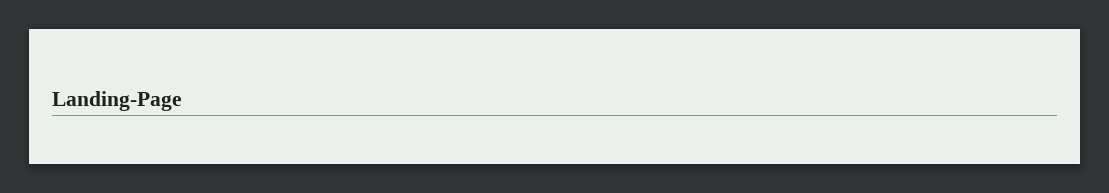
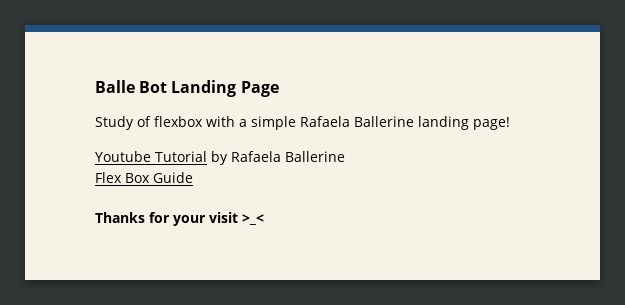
[52,91,182,111] Landing-Page -> [95,80,279,97] [95,116,510,130] [95,151,345,165] [95,172,193,183] [95,212,264,226] Balle Bot Landing Page // Study of flexbox with a simple Rafaela Ballerine landing page! // Youtube Tutorial by Rafaela Ballerine // Flex Box Guide // Thanks for your visit >_<

